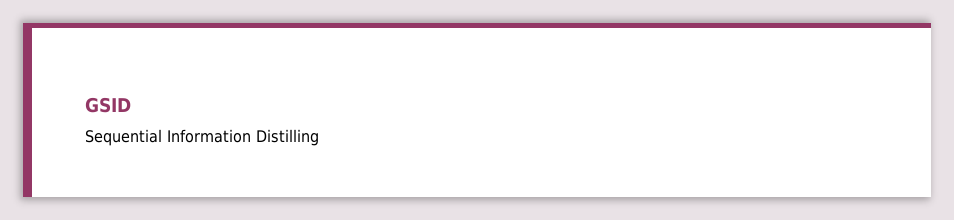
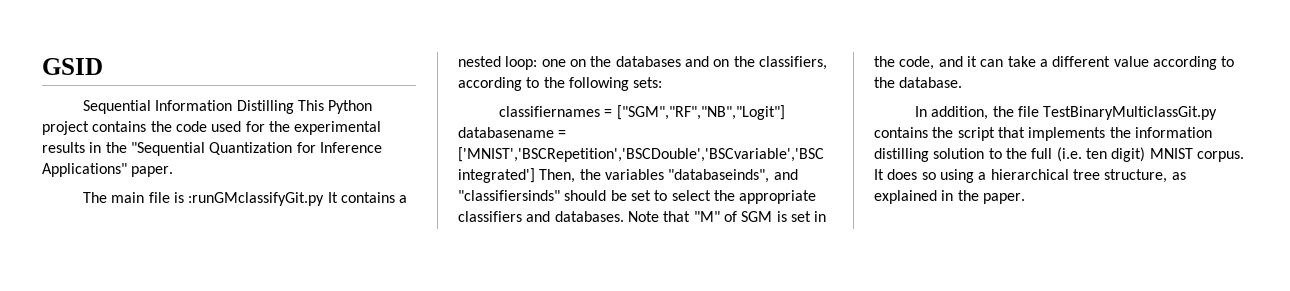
(319, 137) none -> [298,100,373,114] [42,121,382,135] [42,142,382,156] [42,163,174,177] [83,192,408,206] [458,56,827,70] [458,77,663,91] [499,105,785,120] [458,127,567,138] [458,147,824,162] [458,168,798,183] [458,190,817,204] [458,211,827,222] [874,56,1235,70] [874,77,963,88] [915,106,1218,120] [874,127,1212,141] [874,147,1244,162] [874,169,1186,183] [874,190,1025,204] This Python project contains the code used for the experimental results in the "Sequential Quantization for Inference Applications" paper. // The main file is :runGMclassifyGit.py It contains a nested loop: one on the databases and on the classifiers, according to the following sets: // classifiernames = ["SGM","RF","NB","Logit"] databasename = ['MNIST','BSCRepetition','BSCDouble','BSCvariable','BSC integrated'] Then, the variables "databaseinds", and "classifiersinds" should be set to select the appropriate classifiers and databases. Note that "M" of SGM is set in the code, and it can take a different value according to the database. // In addition, the file TestBinaryMulticlassGit.py contains the script that implements the information distilling solution to the full (i.e. ten digit) MNIST corpus. It does so using a hierarchical tree structure, as explained in the paper.

